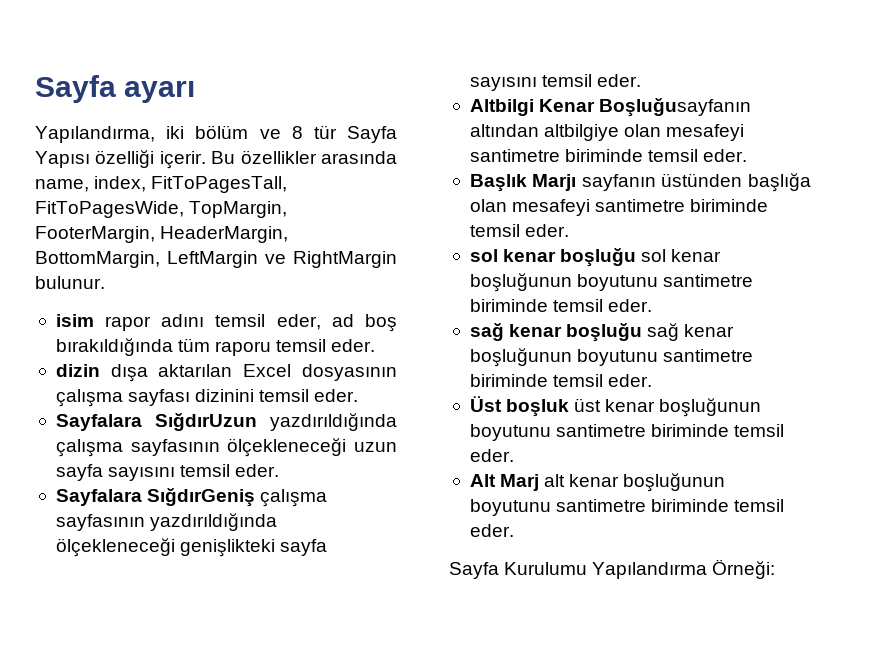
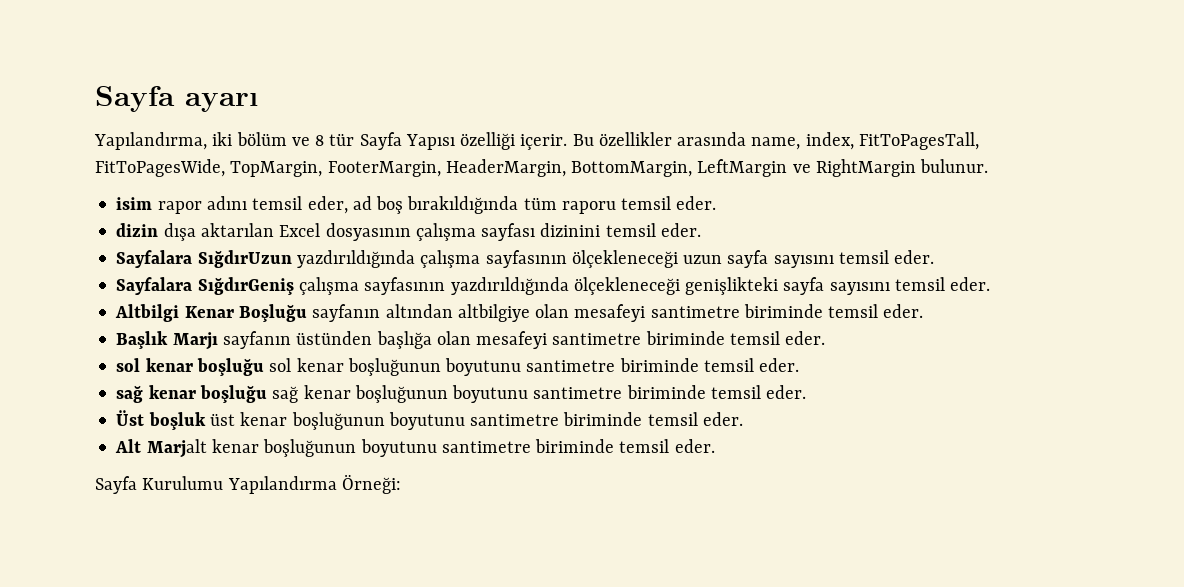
[599,98,752,117] Boşluğusayfanın -> [238,304,381,322] Boşluğu sayfanın
[500,474,566,491] Marj alt -> [146,439,207,458] Marjalt

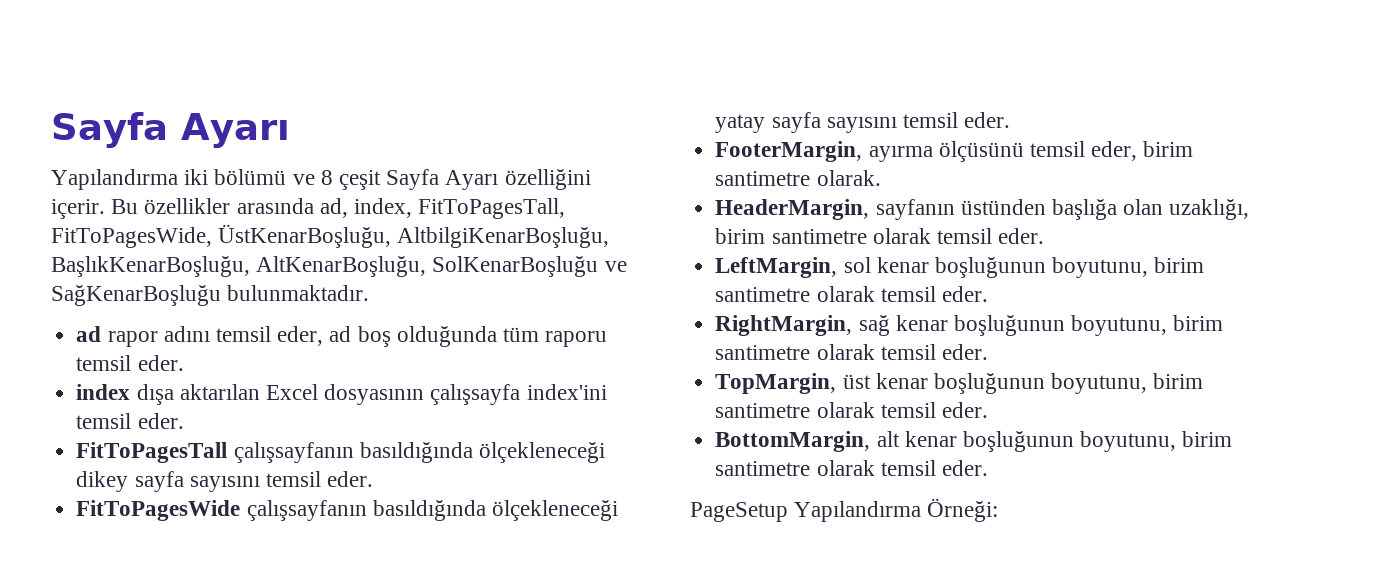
[95,86,258,112] [94,132,516,150] Sayfa ayarı // Yapılandırma, iki bölüm ve 8 tür Sayfa Yapısı özelliği -> [51,112,290,148] [51,169,591,190] Sayfa Ayarı // Yapılandırma iki bölümü ve 8 çeşit Sayfa Ayarı özelliğini
[751,137,801,150] name, -> [319,198,348,218] ad,
[230,159,989,177] [116,197,153,210] TopMargin, FooterMargin, HeaderMargin, BottomMargin, LeftMargin ve RightMargin bulunur. // isim -> [218,224,610,248] [51,256,627,277] [51,285,370,306] [76,326,102,342] ÜstKenarBoşluğu, AltbilgiKenarBoşluğu, BaşlıkKenarBoşluğu, AltKenarBoşluğu, SolKenarBoşluğu ve SağKenarBoşluğu bulunmaktadır. // ad
[407,196,519,214] bırakıldığında -> [396,326,497,347] olduğunda
[116,223,159,237] dizin -> [76,384,131,400] index
[415,223,701,241] [116,250,935,268] [116,277,991,295] [115,304,924,322] [116,331,826,350] [116,358,800,376] [116,385,807,403] [116,410,206,430] çalışma sayfası dizinini temsil eder. // Sayfalara SığdırUzun yazdırıldığında çalışma sayfasının ölçekleneceği uzun sayfa sayısını temsil eder. // Sayfalara SığdırGeniş çalışma sayfasının yazdırıldığında ölçekleneceği genişlikteki sayfa sayısını temsil eder. // Altbilgi Kenar Boşluğu sayfanın altından altbilgiye olan mesafeyi santimetre biriminde temsil eder. // Başlık Marjı sayfanın üstünden başlığa olan mesafeyi santimetre biriminde temsil eder. // sol kenar boşluğu sol kenar boşluğunun boyutunu santimetre biriminde temsil eder. // sağ kenar boşluğu sağ kenar boşluğunun boyutunu santimetre biriminde temsil eder. // Üst boşluk -> [430,384,607,405] [76,413,184,429] [76,442,605,463] [76,471,374,492] [76,500,618,521] [715,112,1011,133] [715,141,1194,162] [715,170,881,186] [715,199,1250,220] [715,228,1045,244] [715,257,1205,278] [715,286,988,302] [715,315,1224,336] [715,344,988,360] [715,373,837,394] çalışsayfa index'ini temsil eder. // FitToPagesTall çalışsayfanın basıldığında ölçekleneceği dikey sayfa sayısını temsil eder. // FitToPagesWide çalışsayfanın basıldığında ölçekleneceği yatay sayfa sayısını temsil eder. // FooterMargin, ayırma ölçüsünü temsil eder, birim santimetre olarak. // HeaderMargin, sayfanın üstünden başlığa olan uzaklığı, birim santimetre olarak temsil eder. // LeftMargin, sol kenar boşluğunun boyutunu, birim santimetre olarak temsil eder. // RightMargin, sağ kenar boşluğunun boyutunu, birim santimetre olarak temsil eder. // TopMargin,
[388,412,743,430] [115,439,715,458] [95,476,224,494] boyutunu santimetre biriminde temsil eder. // Alt Marjalt kenar boşluğunun boyutunu santimetre biriminde temsil eder. // Sayfa Kurulumu -> [1051,373,1204,394] [715,402,988,418] [715,431,1233,452] [715,460,988,476] [690,502,788,522] boyutunu, birim santimetre olarak temsil eder. // BottomMargin, alt kenar boşluğunun boyutunu, birim santimetre olarak temsil eder. // PageSetup

